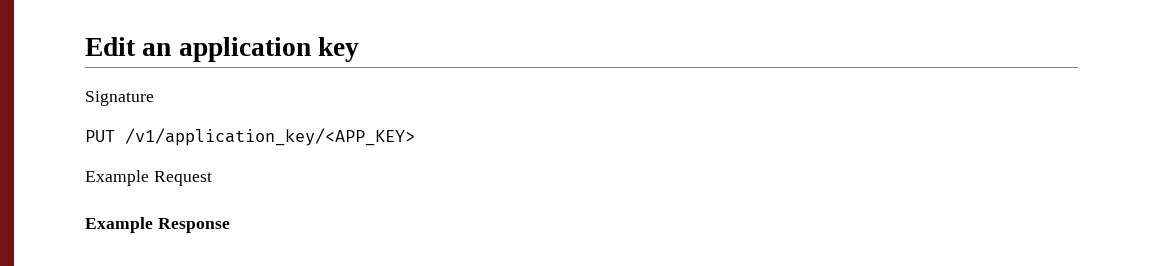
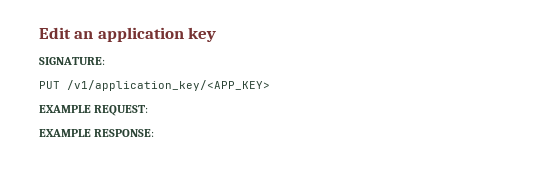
[85,91,154,106] Signature -> [39,57,105,65] SIGNATURE:
[85,170,212,186] [85,217,230,233] Example Request // Example Response -> [39,105,149,116] [39,129,155,137] EXAMPLE REQUEST: // EXAMPLE RESPONSE:

